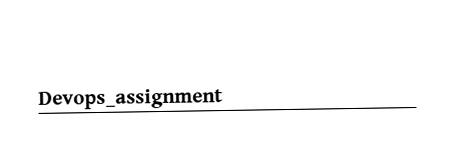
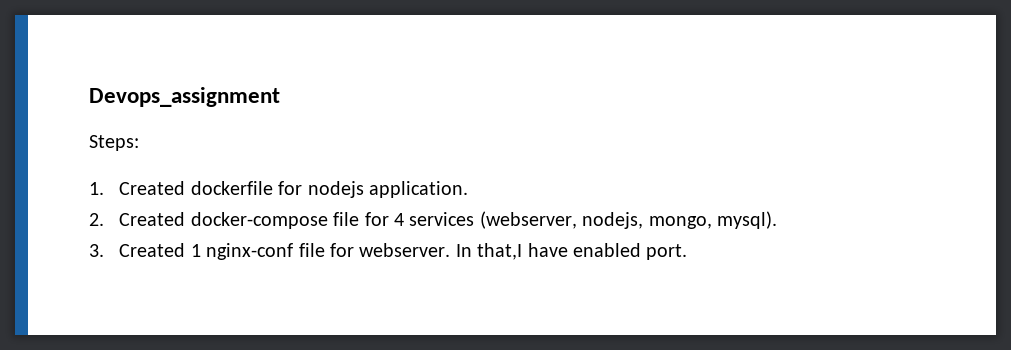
(223, 99) none -> [89,135,139,151] [89,181,469,198] [89,211,778,229] [89,243,688,260] // Steps: // 1. Created dockerfile for nodejs application. // 2. Created docker-compose file for 4 services (webserver, nodejs, mongo, mysql). // 3. Created 1 nginx-conf file for webserver. In that,I have enabled port.

